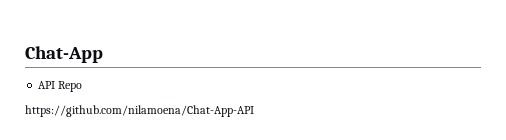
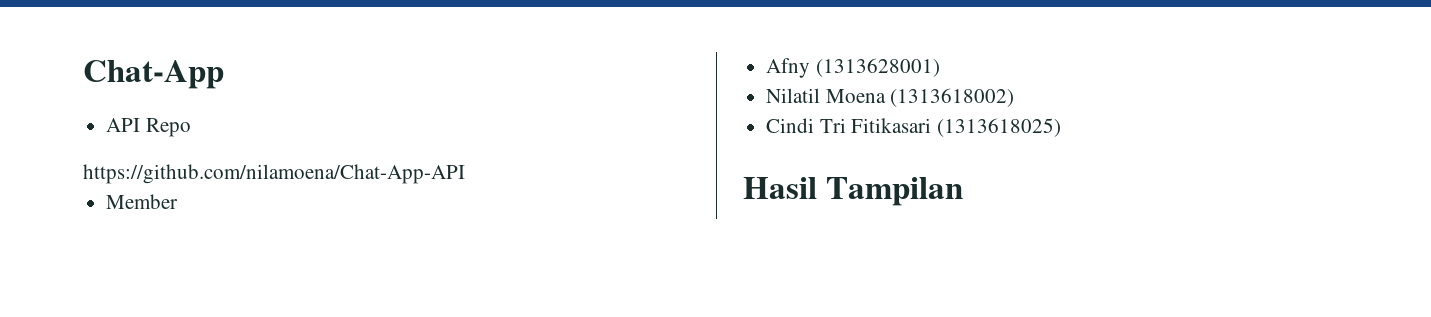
(254, 111) none -> [106,194,179,209] [766,58,940,78] [766,88,1015,107] [766,118,1062,137] [743,177,963,206] // Member // Afny (1313628001) // Nilatil Moena (1313618002) // Cindi Tri Fitikasari (1313618025) // Hasil Tampilan

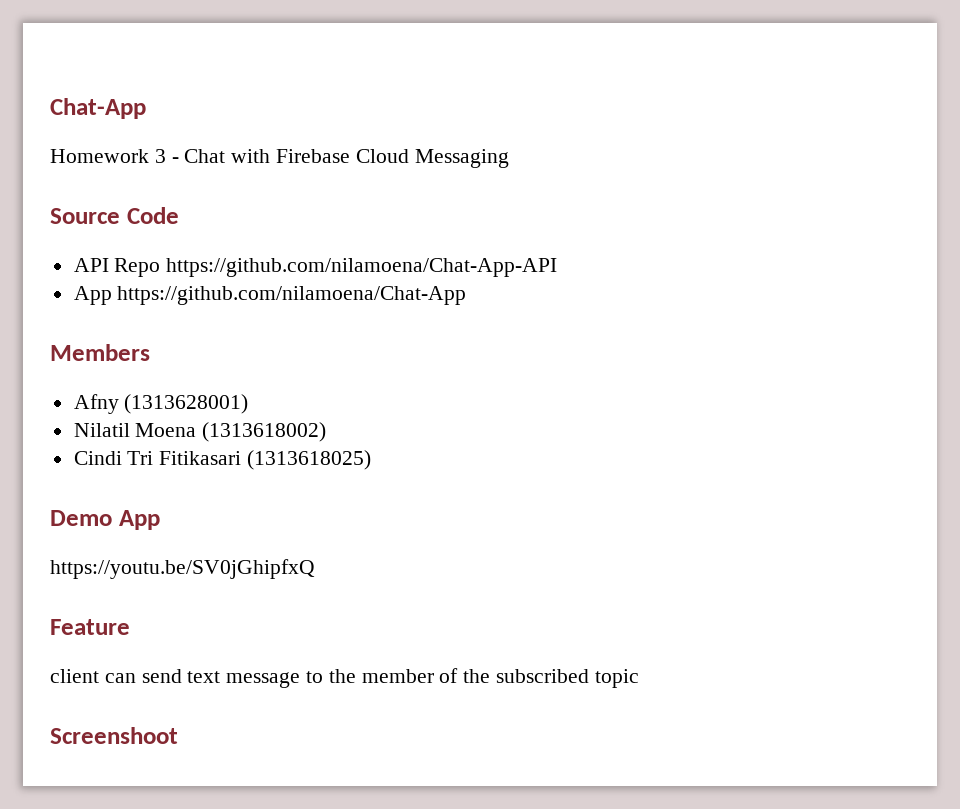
(224, 74) none -> [50,149,509,168] [50,207,179,224] // Homework 3 - Chat with Firebase Cloud Messaging // Source Code
(191, 127) // -> (161, 267) none
[106,194,179,209] Member -> [73,286,467,305] [50,344,150,361] App https://github.com/nilamoena/Chat-App // Members
[743,177,963,206] Hasil Tampilan -> [50,510,160,530] [50,559,315,579] [50,619,130,635] [50,668,639,688] [50,727,178,744] Demo App // https://youtu.be/SV0jGhipfxQ // Feature // client can send text message to the member of the subscribed topic // Screenshoot

